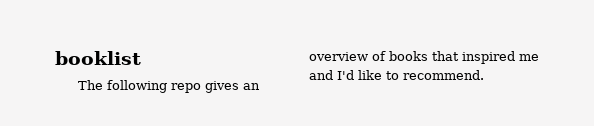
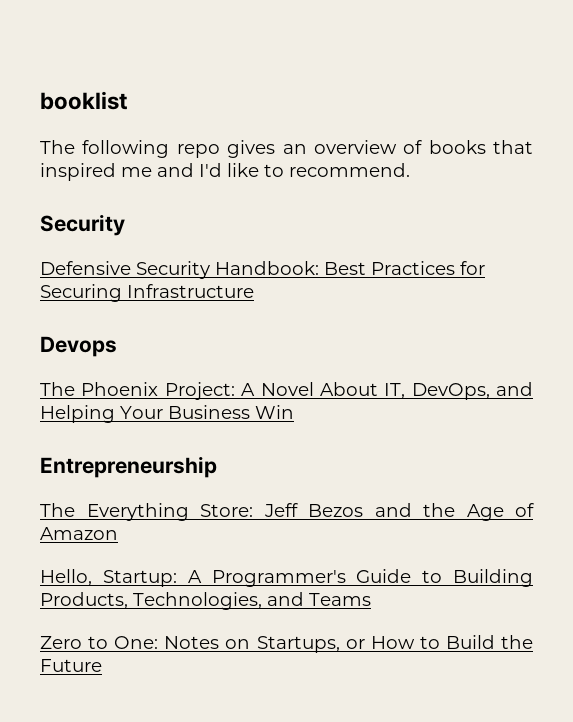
(484, 75) none -> [40,214,125,236] [40,261,485,279] [40,284,254,302] [40,336,117,357] [40,382,533,400] [40,405,294,423] [40,456,217,478] [40,503,534,521] [40,527,118,540] [40,569,533,587] [40,592,371,610] [40,635,534,653] [40,659,102,672] // Security // Defensive Security Handbook: Best Practices for Securing Infrastructure // Devops // The Phoenix Project: A Novel About IT, DevOps, and Helping Your Business Win // Entrepreneurship // The Everything Store: Jeff Bezos and the Age of Amazon // Hello, Startup: A Programmer's Guide to Building Products, Technologies, and Teams // Zero to One: Notes on Startups, or How to Build the Future

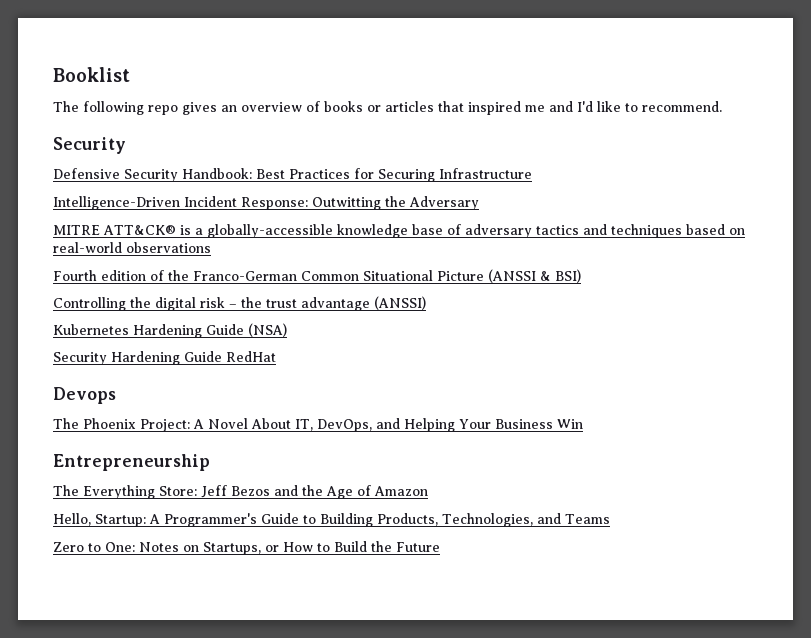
[40,91,128,110] booklist -> [53,67,130,82] Booklist
(486, 147) none -> [367,101,434,112] or articles
(254, 291) none -> [53,196,479,210] [53,224,745,238] [53,242,211,253] [53,269,581,283] [53,296,426,311] [53,323,287,338] [53,351,276,365] // Intelligence-Driven Incident Response: Outwitting the Adversary // MITRE ATT&CK® is a globally-accessible knowledge base of adversary tactics and techniques based on real-world observations // Fourth edition of the Franco-German Common Situational Picture (ANSSI & BSI) // Controlling the digital risk – the trust advantage (ANSSI) // Kubernetes Hardening Guide (NSA) // Security Hardening Guide RedHat

